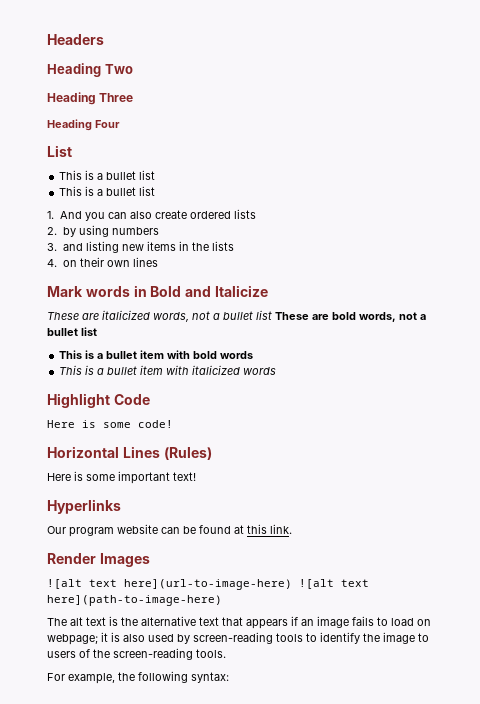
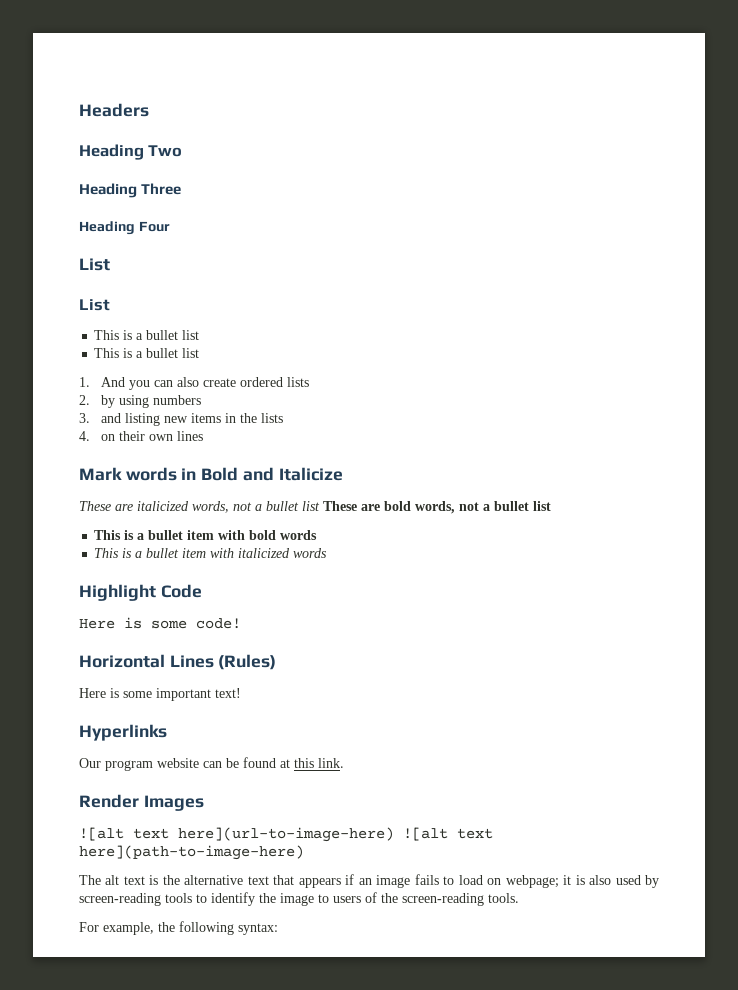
(72, 151) none -> [79,299,110,311] // List

